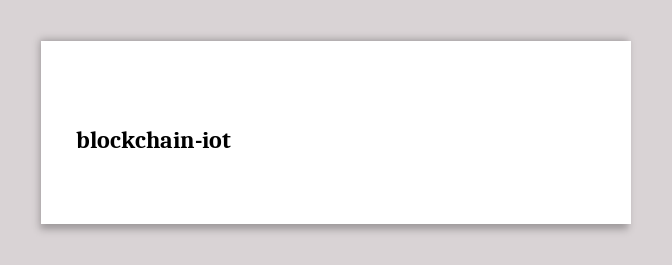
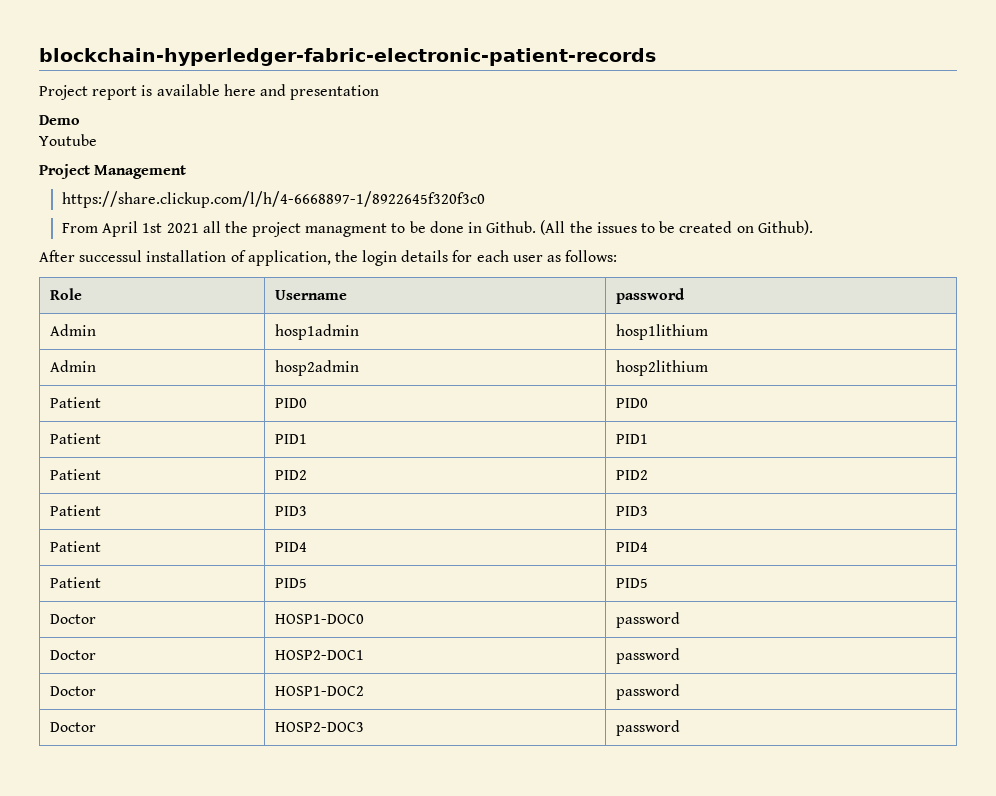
[76,131,231,148] blockchain-iot -> [39,48,656,66] [39,84,380,100] [39,115,80,125] [39,134,97,146] [39,164,187,179] [62,191,486,208] [62,220,813,237] [39,250,618,266] [49,288,82,300] [274,290,347,300] [615,288,685,304] [49,324,96,336] [274,324,359,340] [615,324,708,340] [49,360,96,372] [274,360,359,376] [615,360,708,376] [49,397,101,408] [274,398,307,408] [615,398,648,408] [49,433,101,444] [274,434,307,444] [615,434,648,444] [49,469,101,480] [274,470,307,480] [615,470,648,480] [49,505,101,516] [274,506,307,516] [615,506,648,516] [49,541,101,552] [274,542,307,552] [615,542,648,552] [49,577,101,588] [274,578,307,588] [615,578,648,588] [49,614,96,624] [274,614,364,624] [615,612,680,628] [49,650,96,660] [274,650,364,660] [615,648,680,664] [49,686,96,696] [274,686,364,696] [615,684,680,700] [49,722,96,732] [274,722,364,732] [615,720,680,736] blockchain-hyperledger-fabric-electronic-patient-records // Project report is available here and presentation // Demo // Youtube // Project Management // https://share.clickup.com/l/h/4-6668897-1/8922645f320f3c0 // From April 1st 2021 all the project managment to be done in Github. (All the issues to be created on Github). // After successul installation of application, the login details for each user as follows: // Role | Username | password // Admin | hosp1admin | hosp1lithium // Admin | hosp2admin | hosp2lithium // Patient | PID0 | PID0 // Patient | PID1 | PID1 // Patient | PID2 | PID2 // Patient | PID3 | PID3 // Patient | PID4 | PID4 // Patient | PID5 | PID5 // Doctor | HOSP1-DOC0 | password // Doctor | HOSP2-DOC1 | password // Doctor | HOSP1-DOC2 | password // Doctor | HOSP2-DOC3 | password

